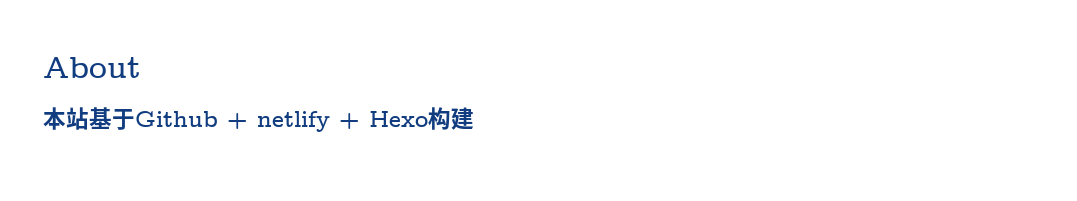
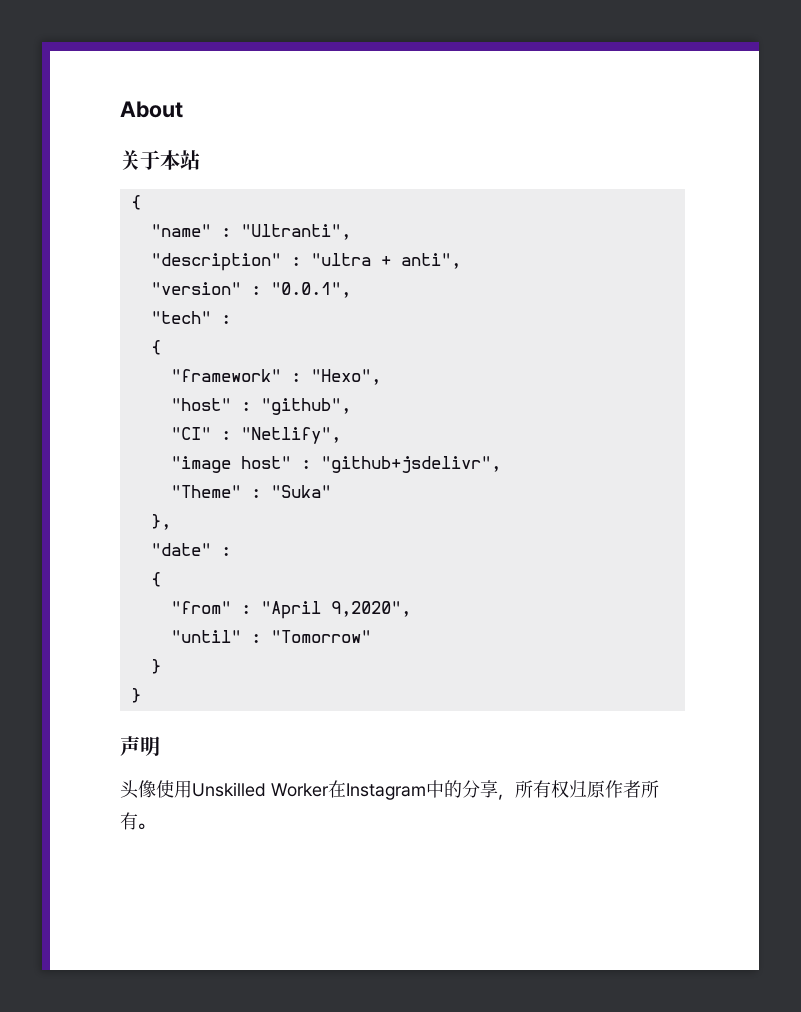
(141, 67) none -> [120,150,160,170] 关于
[89,107,474,132] 基于Github + netlify + Hexo构建 -> [130,195,141,210] [150,224,351,240] [150,253,461,271] [150,282,351,298] [150,311,231,324] [150,340,161,355] [170,369,381,385] [170,398,351,415] [170,427,341,444] [170,456,501,473] [170,485,331,498] [150,514,171,530] [150,543,231,556] [150,572,161,587] [170,601,411,619] [170,630,371,643] [150,659,161,674] [130,688,141,703] [120,736,160,756] [120,780,659,800] [120,812,155,830] // { // "name" : "Ultranti", // "description" : "ultra + anti", // "version" : "0.0.1", // "tech" : // { // "framework" : "Hexo", // "host" : "github", // "CI" : "Netlify", // "image host" : "github+jsdelivr", // "Theme" : "Suka" // }, // "date" : // { // "from" : "April 9,2020", // "until" : "Tomorrow" // } // } // 声明 // 头像使用Unskilled Worker在Instagram中的分享，所有权归原作者所有。

